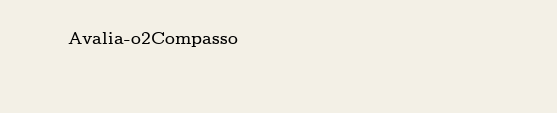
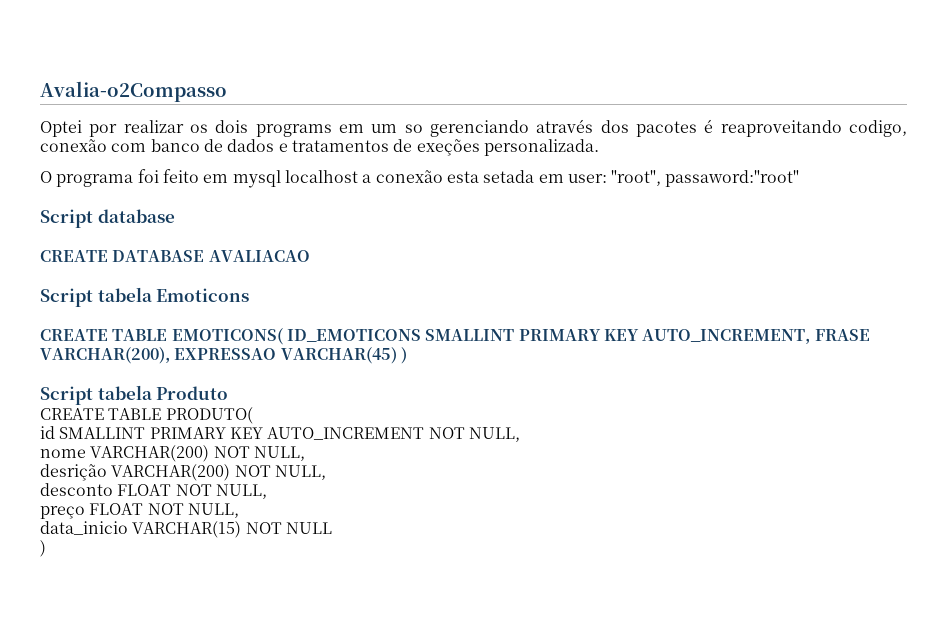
(238, 39) none -> [40,119,908,137] [40,139,599,156] [40,169,800,188] [40,209,175,228] [40,250,310,262] [40,287,250,307] [40,328,870,345] [40,347,407,364] [40,385,229,405] [40,407,253,424] [40,426,520,442] [40,445,305,462] [40,464,326,481] [40,483,267,499] [40,503,239,519] [40,521,332,538] [40,540,46,557] // Optei por realizar os dois programs em um so gerenciando através dos pacotes é reaproveitando codigo, conexão com banco de dados e tratamentos de exeções personalizada. // O programa foi feito em mysql localhost a conexão esta setada em user: "root", passaword:"root" // Script database // CREATE DATABASE AVALIACAO // Script tabela Emoticons // CREATE TABLE EMOTICONS( ID_EMOTICONS SMALLINT PRIMARY KEY AUTO_INCREMENT, FRASE VARCHAR(200), EXPRESSAO VARCHAR(45) ) // Script tabela Produto // CREATE TABLE PRODUTO( // id SMALLINT PRIMARY KEY AUTO_INCREMENT NOT NULL, // nome VARCHAR(200) NOT NULL, // desrição VARCHAR(200) NOT NULL, // desconto FLOAT NOT NULL, // preço FLOAT NOT NULL, // data_inicio VARCHAR(15) NOT NULL // )

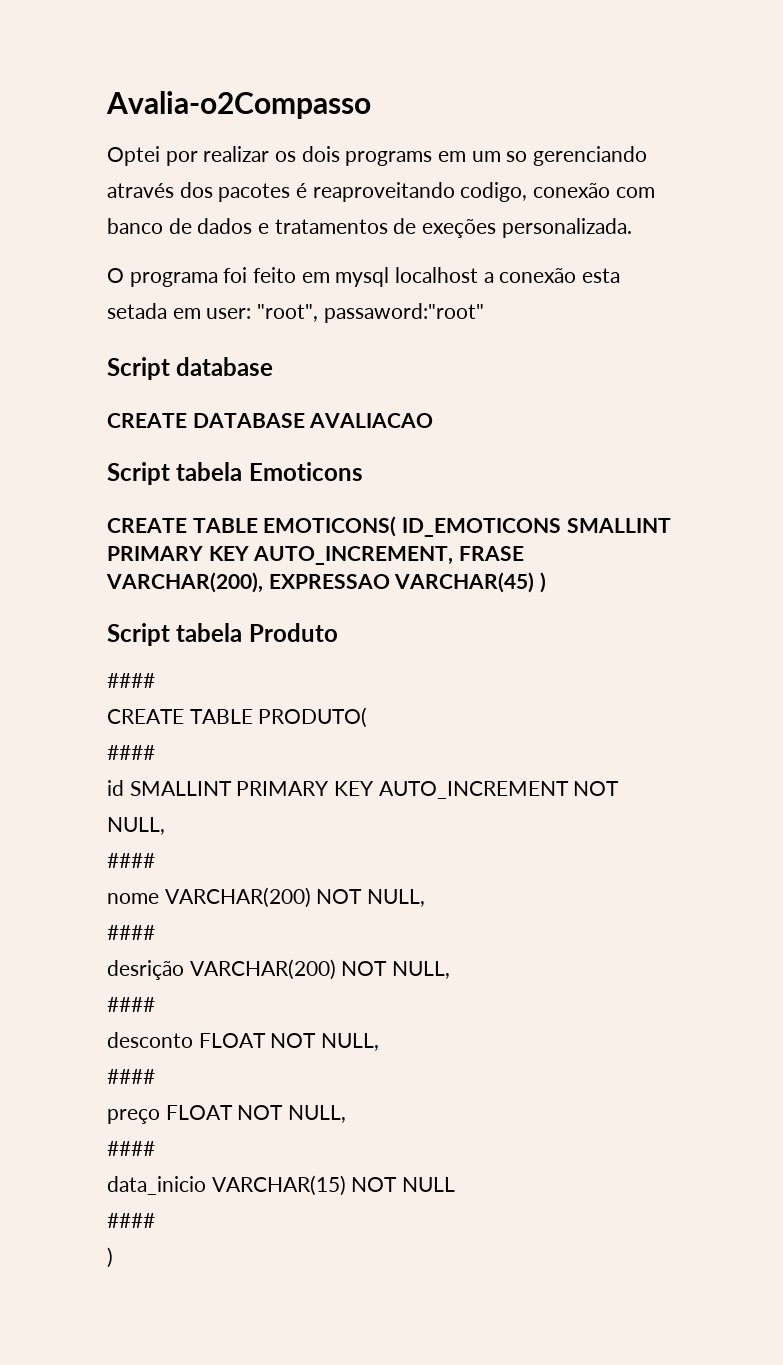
(229, 393) none -> [107,673,155,688] // ####
(253, 415) none -> [107,745,155,760] // ####
(520, 434) none -> [107,853,155,868] // ####
(305, 453) none -> [107,925,155,940] // ####
(326, 472) none -> [107,997,155,1012] // ####
(267, 491) none -> [107,1069,155,1084] // ####
(239, 510) none -> [107,1141,155,1156] // ####
(332, 528) none -> [107,1213,155,1228] // ####

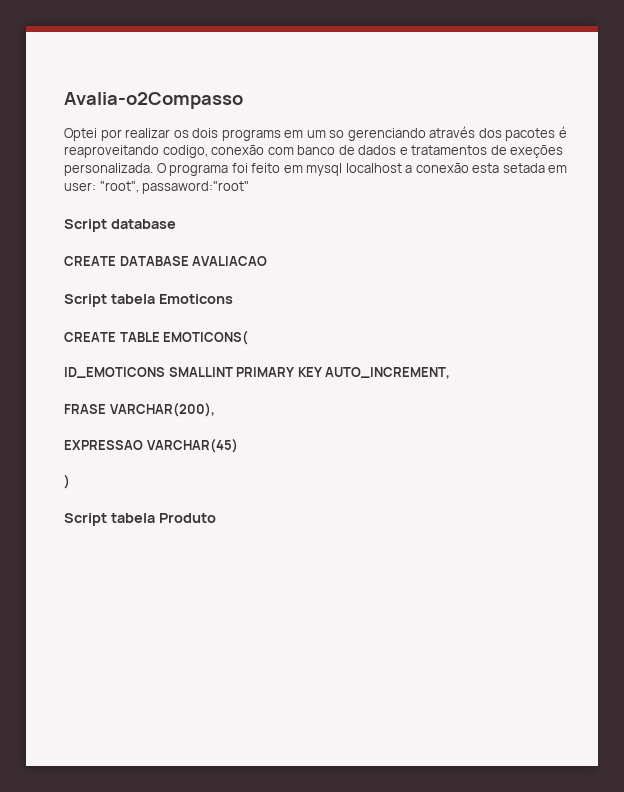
(632, 228) // -> (153, 169) none
(397, 526) none -> (249, 337) //
(454, 555) none -> (451, 373) //
(263, 582) none -> (215, 409) //
(535, 582) none -> (238, 445) //
[107,673,155,688] [107,707,368,728] [107,745,155,760] [107,780,620,799] [107,817,165,835] [107,853,155,868] [107,887,426,908] [107,925,155,940] [107,959,451,980] [107,997,155,1012] [107,1032,380,1051] [107,1069,155,1084] [107,1105,347,1124] [107,1141,155,1156] [107,1175,456,1196] [107,1213,155,1228] [107,1247,113,1268] // #### // CREATE TABLE PRODUTO( // #### // id SMALLINT PRIMARY KEY AUTO_INCREMENT NOT NULL, // #### // nome VARCHAR(200) NOT NULL, // #### // desrição VARCHAR(200) NOT NULL, // #### // desconto FLOAT NOT NULL, // #### // preço FLOAT NOT NULL, // #### // data_inicio VARCHAR(15) NOT NULL // #### // ) -> (216, 518) none

